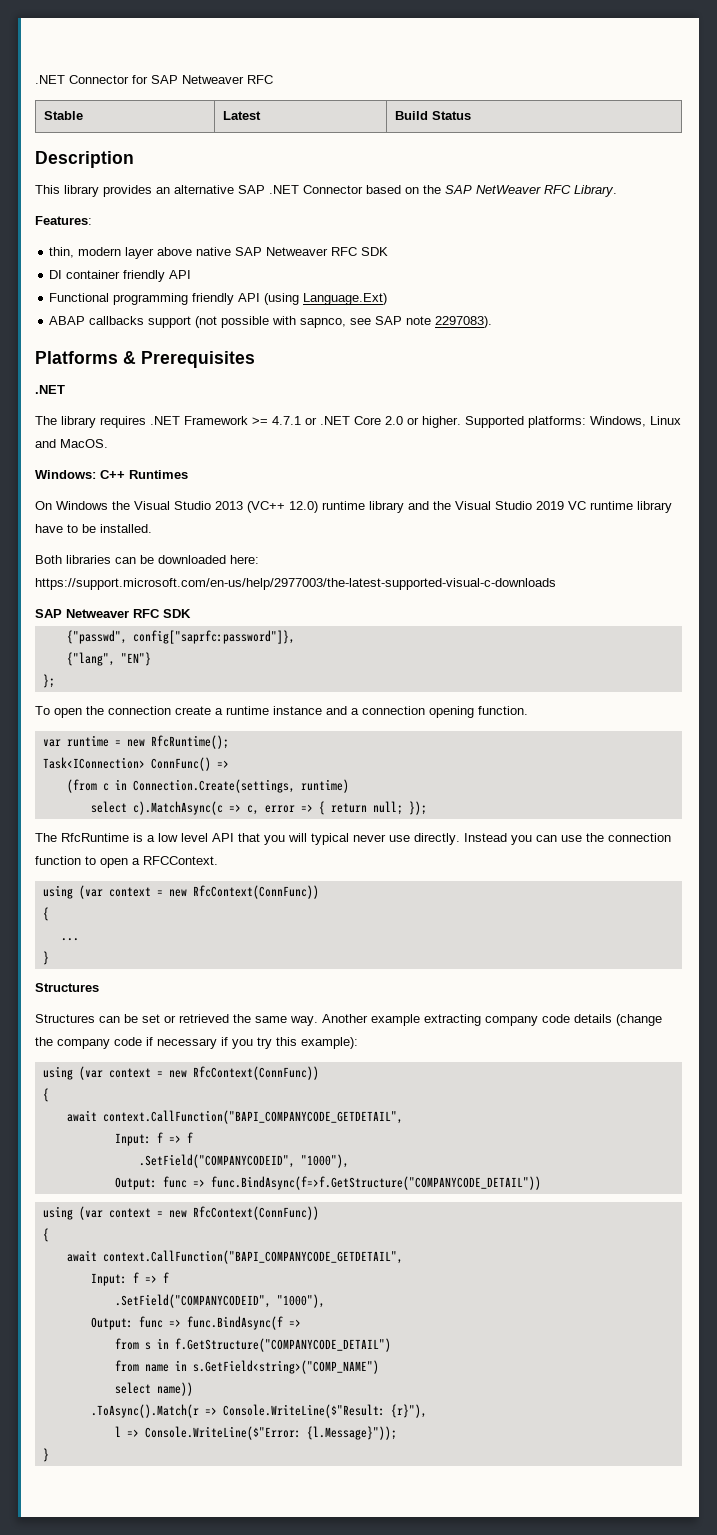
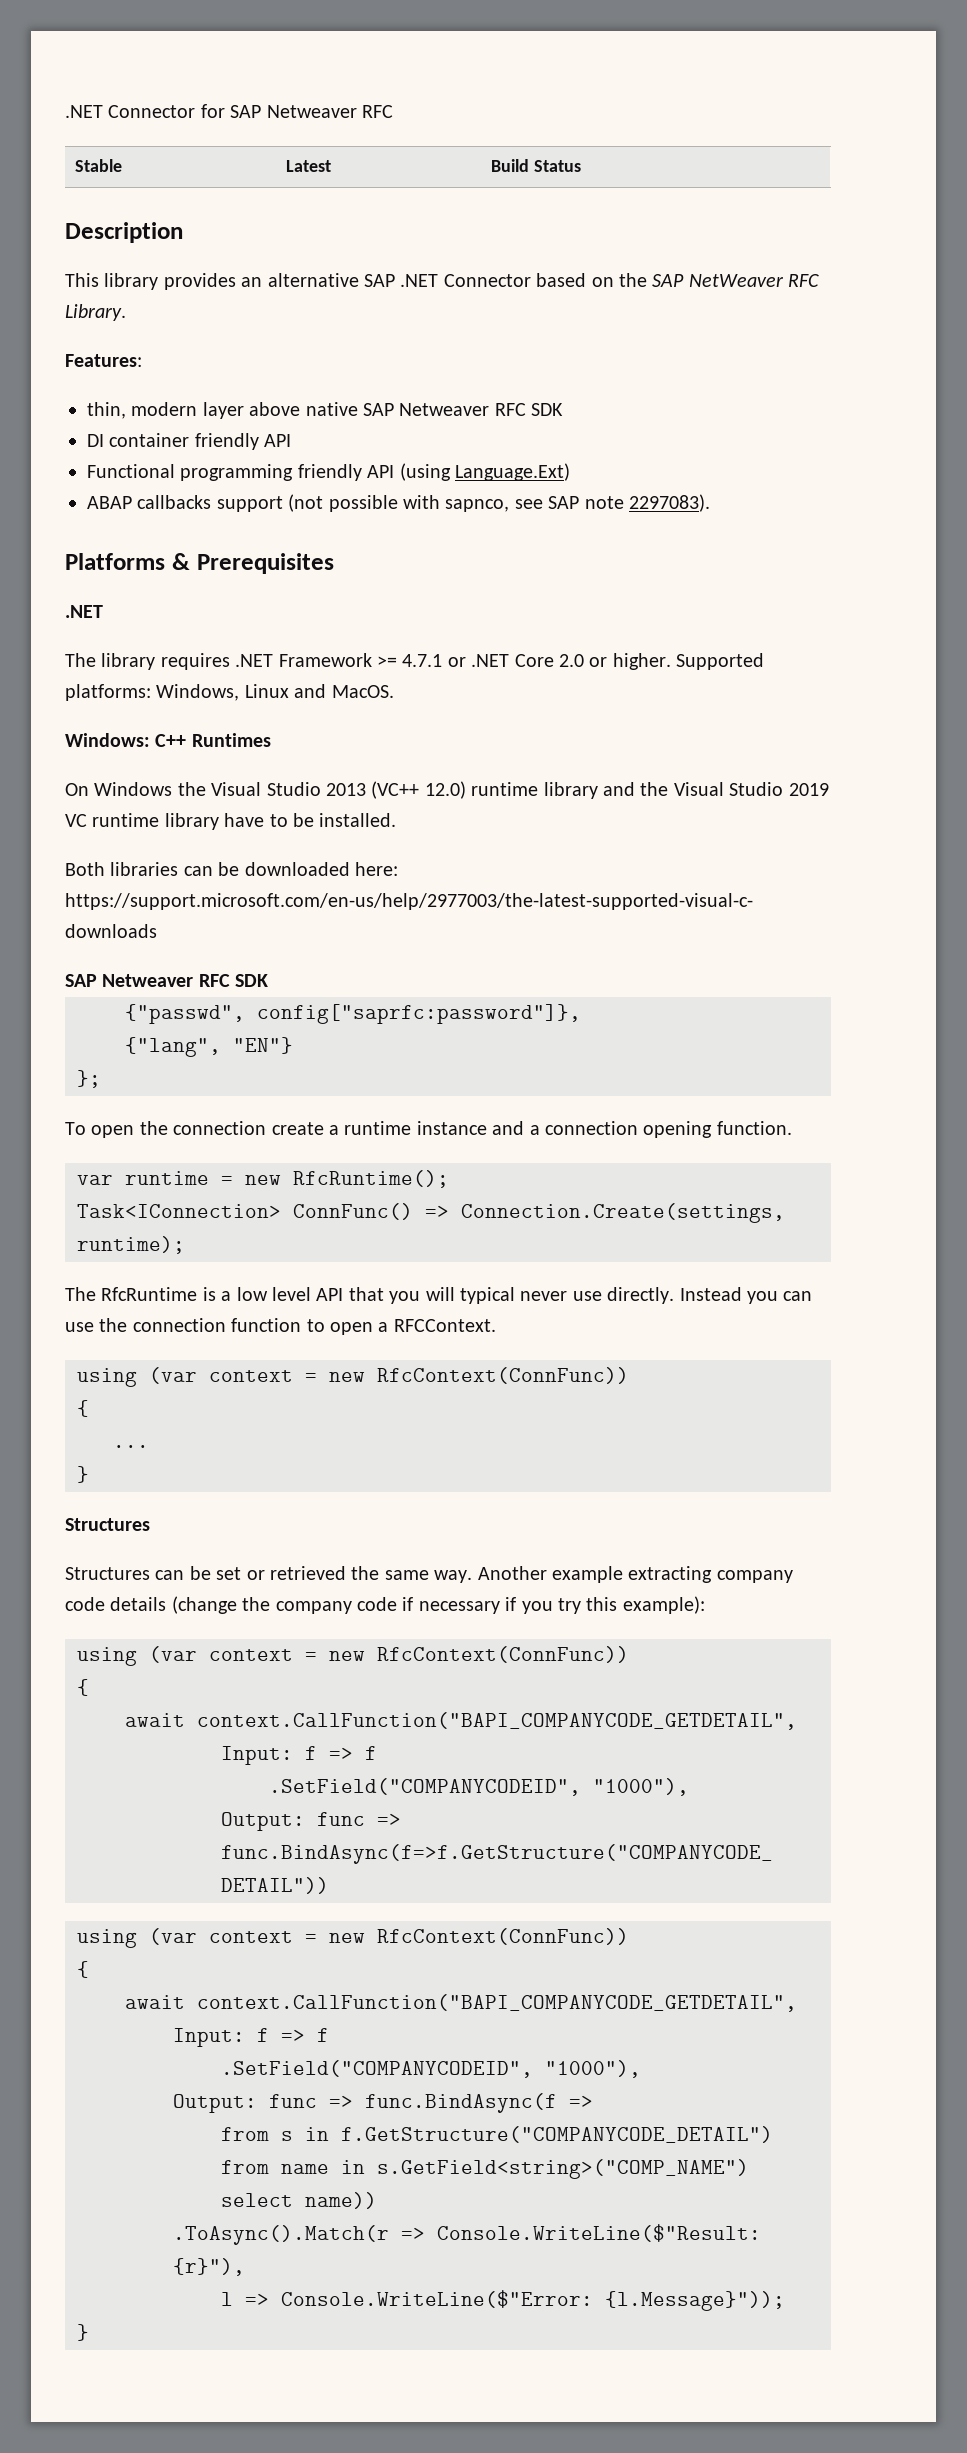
[66,779,349,793] [90,801,427,815] // (from c in Connection.Create(settings, runtime) // select c).MatchAsync(c => c, error => { return null; }); -> [461,1203,785,1223] [77,1236,185,1254] Connection.Create(settings, runtime);

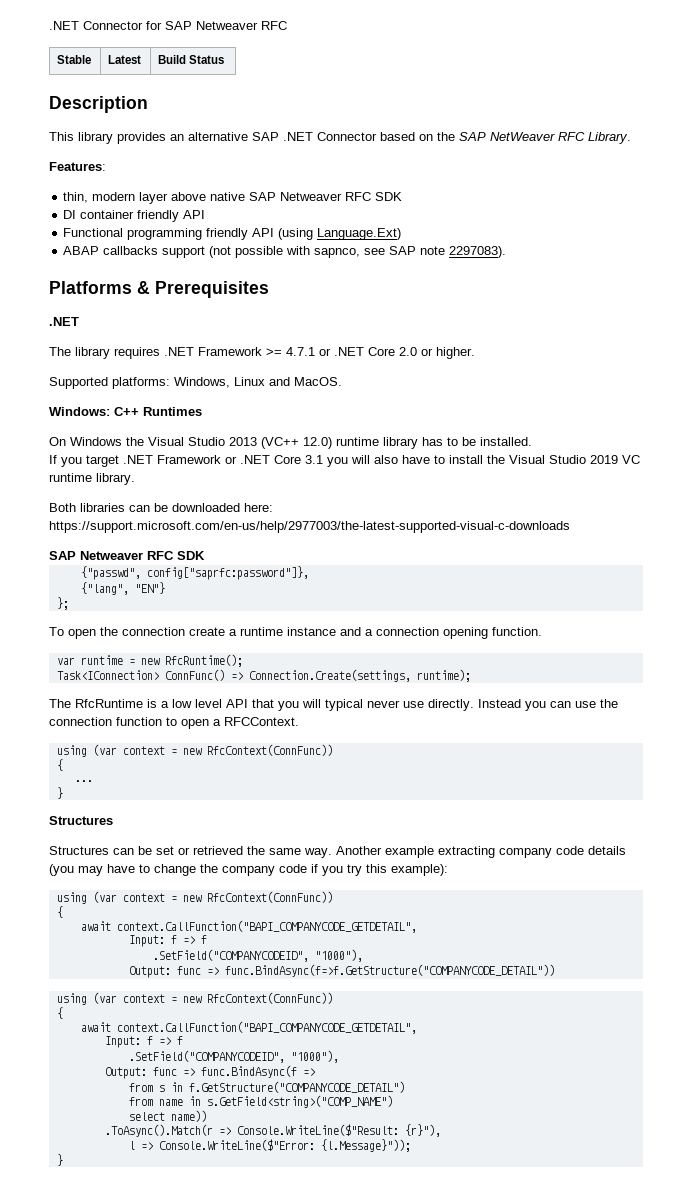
(671, 661) none -> (475, 353) //
[602,782,635,796] and -> [422,437,532,446] [49,455,483,467] has to be installed. // If you target .NET Framework or .NET Core 3.1 you will also have to install
[164,813,397,830] library have to be installed. -> [96,473,135,485] library.
[171,1596,237,1614] (change -> [49,864,196,876] (you may have to change
[418,1597,517,1614] necessary if -> (318, 868) none

